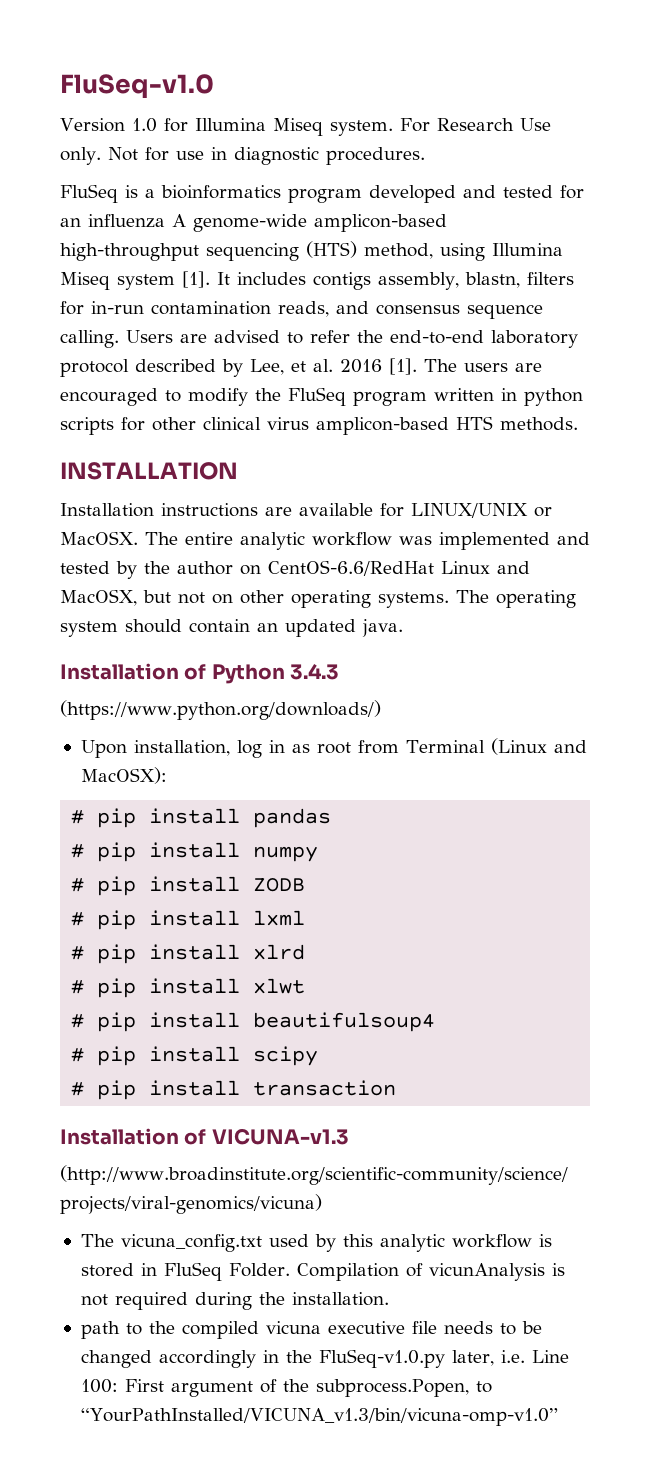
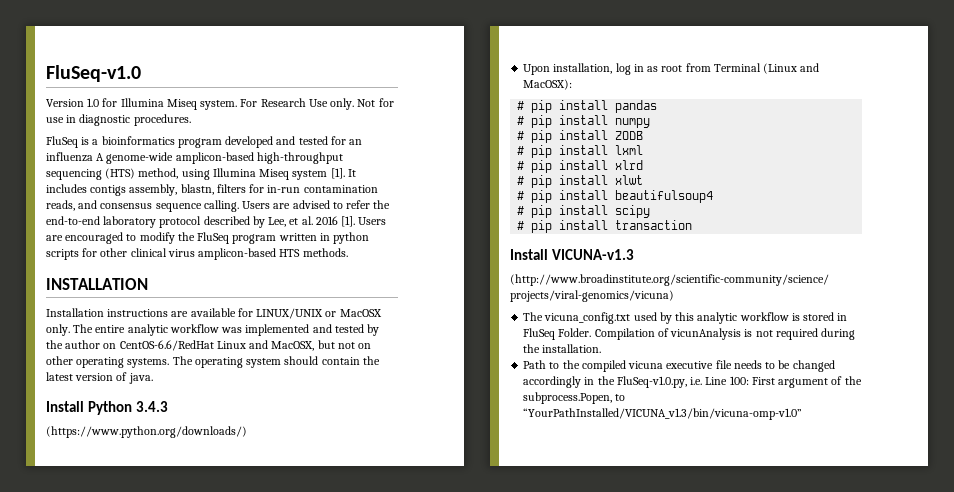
[424,359,508,372] The users -> [358,217,387,225] Users
[60,531,138,545] MacOSX. -> [339,309,382,317] [46,324,70,336] MacOSX only.
[257,619,356,637] an updated -> [362,356,380,365] [46,372,128,381] the latest version of
[60,663,207,680] Installation of -> [46,401,84,412] Install
[60,1128,207,1145] Installation of -> [510,249,548,260] Install
[80,1321,120,1339] path -> [523,360,547,369] Path
[318,1349,494,1368] FluSeq-v1.0.py later, -> [616,376,687,388] FluSeq-v1.0.py,

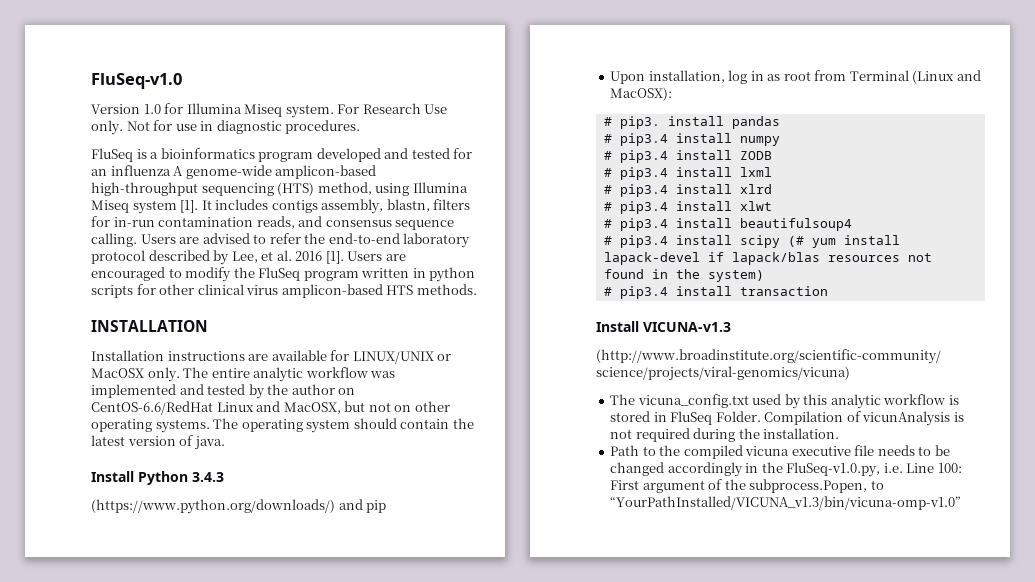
(247, 432) none -> [338,499,387,513] and pip
[531,100,553,113] pip -> [619,116,660,129] pip3.
[531,115,553,128] pip -> [619,133,668,146] pip3.4
[531,130,553,143] pip -> [619,150,668,163] pip3.4
[531,145,553,158] pip -> [619,167,668,180] pip3.4
[531,160,553,173] pip -> [619,184,668,197] pip3.4
[531,175,553,188] pip -> [619,201,668,214] pip3.4
[531,190,553,203] pip -> [619,218,668,231] pip3.4
[531,205,553,218] pip -> [619,235,668,248] pip3.4
[517,220,553,233] // # pip -> [787,235,900,248] [603,252,932,265] [603,269,764,282] [603,286,668,299] (# yum install lapack-devel if lapack/blas resources not found in the system) // # pip3.4

